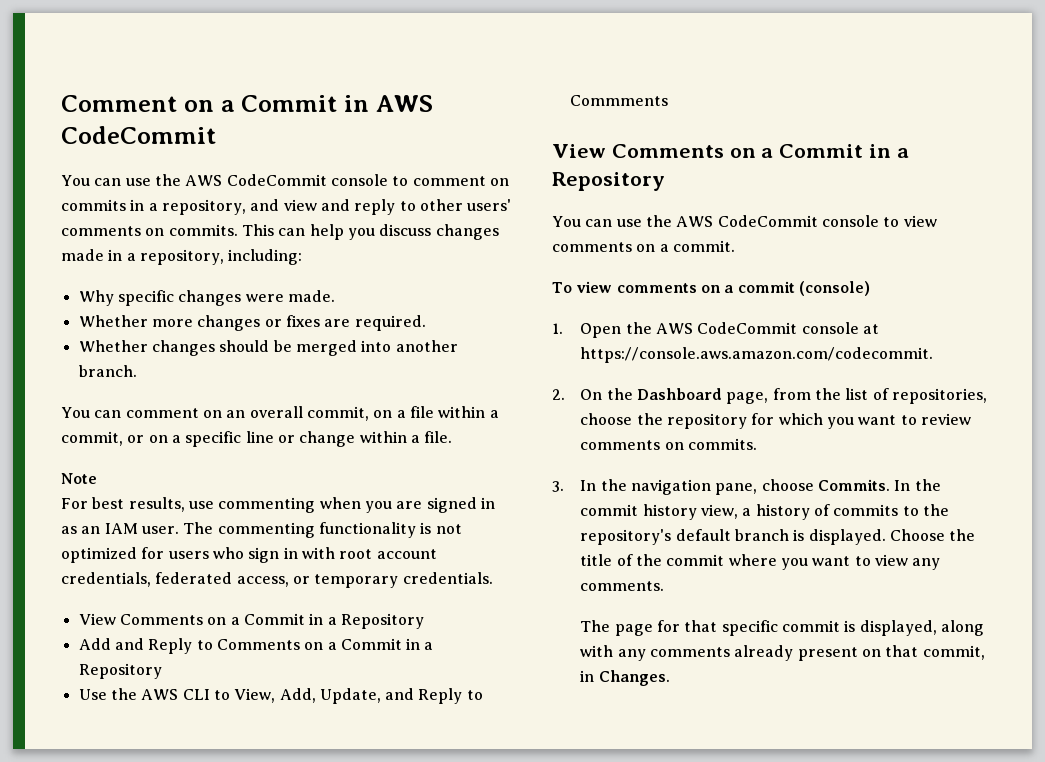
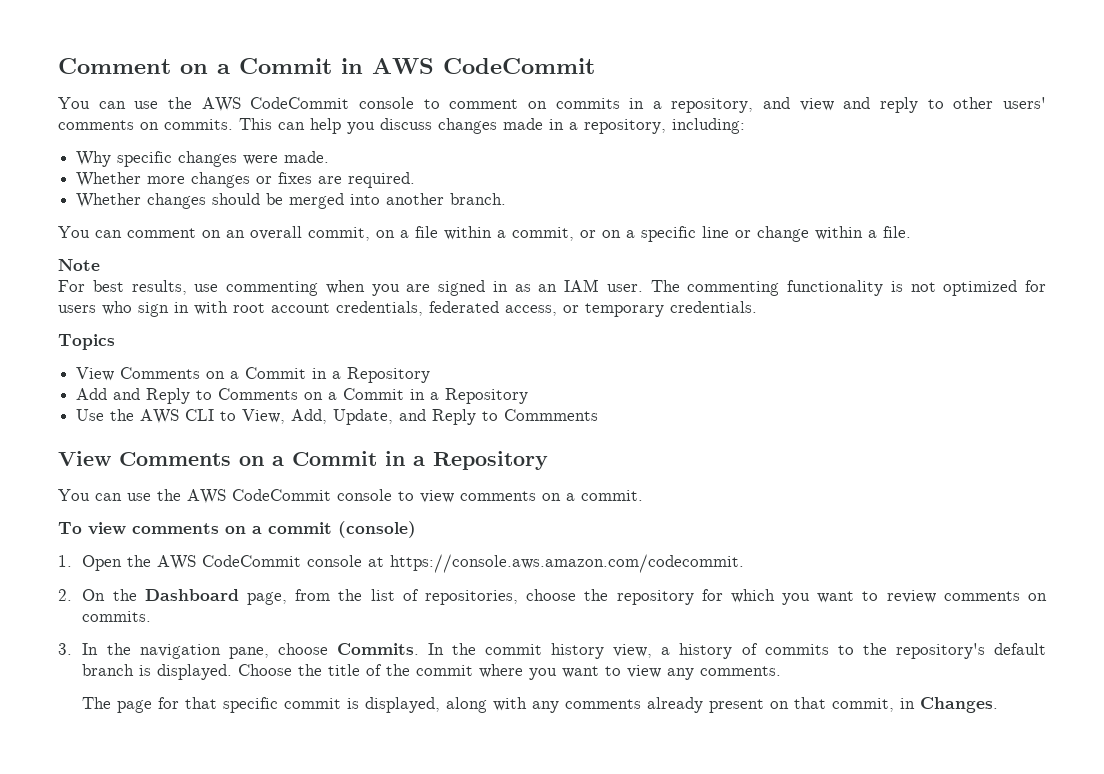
(493, 578) none -> [58,334,115,350] // Topics

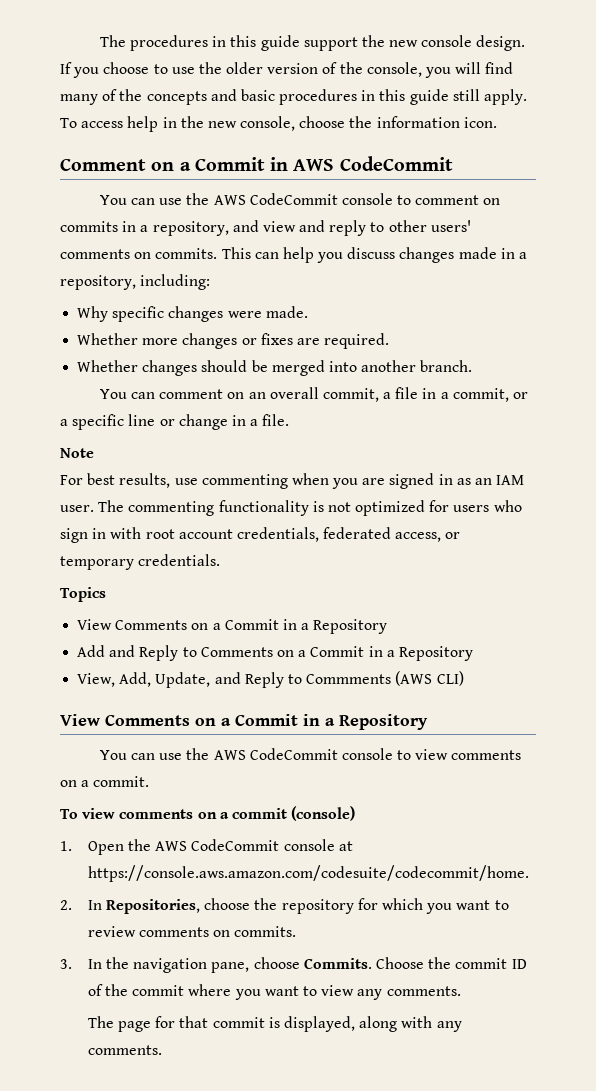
(58, 66) none -> [99,35,526,51] [60,62,514,78] [60,89,528,105] [60,116,497,132] The procedures in this guide support the new console design. If you choose to use the older version of the console, you will find many of the concepts and basic procedures in this guide still apply. To access help in the new console, choose the information icon. //
[376,230,395,238] on -> (379, 395) none
[444,226,492,240] within -> [422,388,437,399] in
[602,230,621,238] on -> (528, 395) none
[815,226,863,240] within -> [231,415,246,426] in
[76,409,237,424] Use the AWS CLI to -> (473, 653) none
(599, 415) none -> [395,671,464,686] (AWS CLI)
[390,554,745,573] https://console.aws.amazon.com/codecommit. -> [87,865,529,882] https://console.aws.amazon.com/codesuite/codecommit/home.
[82,589,518,605] On the Dashboard page, from the list of repositories, -> [87,899,201,914] In Repositories,
[427,643,1046,659] [82,664,361,680] In the commit history view, a history of commits to the repository's default branch is displayed. Choose the title -> [376,957,527,969] Choose the commit ID
[223,697,279,713] specific -> (209, 1022) none
[565,697,999,713] comments already present on that commit, in Changes. -> [87,1045,162,1055] comments.

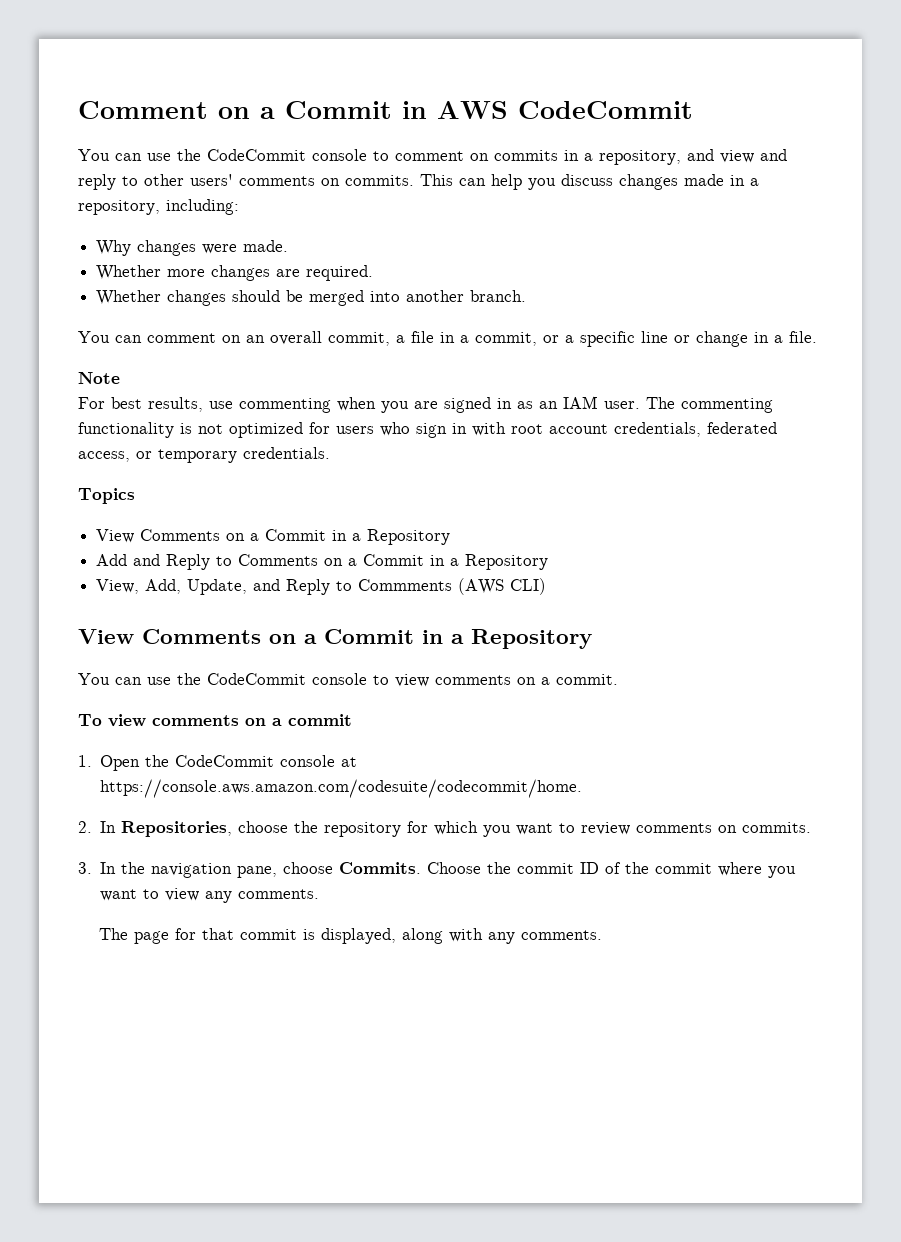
[99,35,526,51] [60,62,514,78] [60,89,528,105] [60,116,497,132] The procedures in this guide support the new console design. If you choose to use the older version of the console, you will find many of the concepts and basic procedures in this guide still apply. To access help in the new console, choose the information icon. // -> (78, 110) none
[213,195,246,205] AWS -> (201, 155) none
[112,306,165,322] specific -> (132, 248) none
[241,333,293,345] or fixes -> (271, 273) none
[213,750,246,760] AWS -> (201, 679) none
[291,806,356,821] (console) -> (352, 720) none
[155,841,188,851] AWS -> (170, 761) none

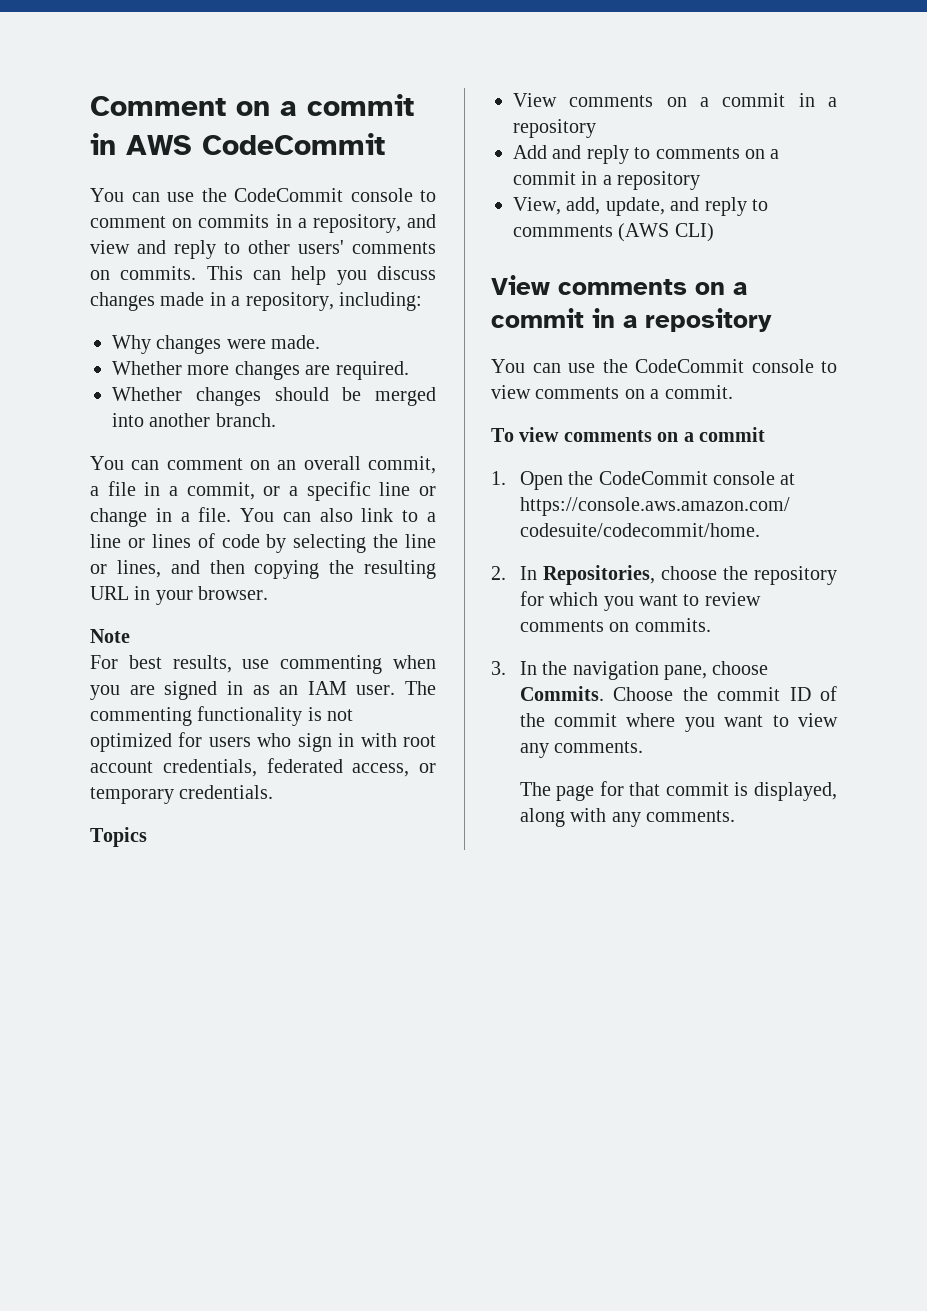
[285,101,392,119] Commit -> [307,94,414,116] commit
(817, 337) none -> [240,508,436,522] [90,533,436,553] [90,560,437,579] [90,586,269,605] You can also link to a line or lines of code by selecting the line or lines, and then copying the resulting URL in your browser.
[140,529,451,545] Comments on a Commit in a Repository -> [569,93,837,107] [513,119,596,138] comments on a commit in a repository
[166,554,549,570] Reply to Comments on a Commit in a Repository -> [586,145,780,164] [513,171,701,190] reply to comments on a commit in a repository
[145,579,453,595] Add, Update, and Reply to Commments -> [566,197,768,216] [513,225,613,237] add, update, and reply to commments
[142,629,592,649] Comments on a Commit in a Repository -> [558,279,747,295] [491,308,772,332] comments on a commit in a repository

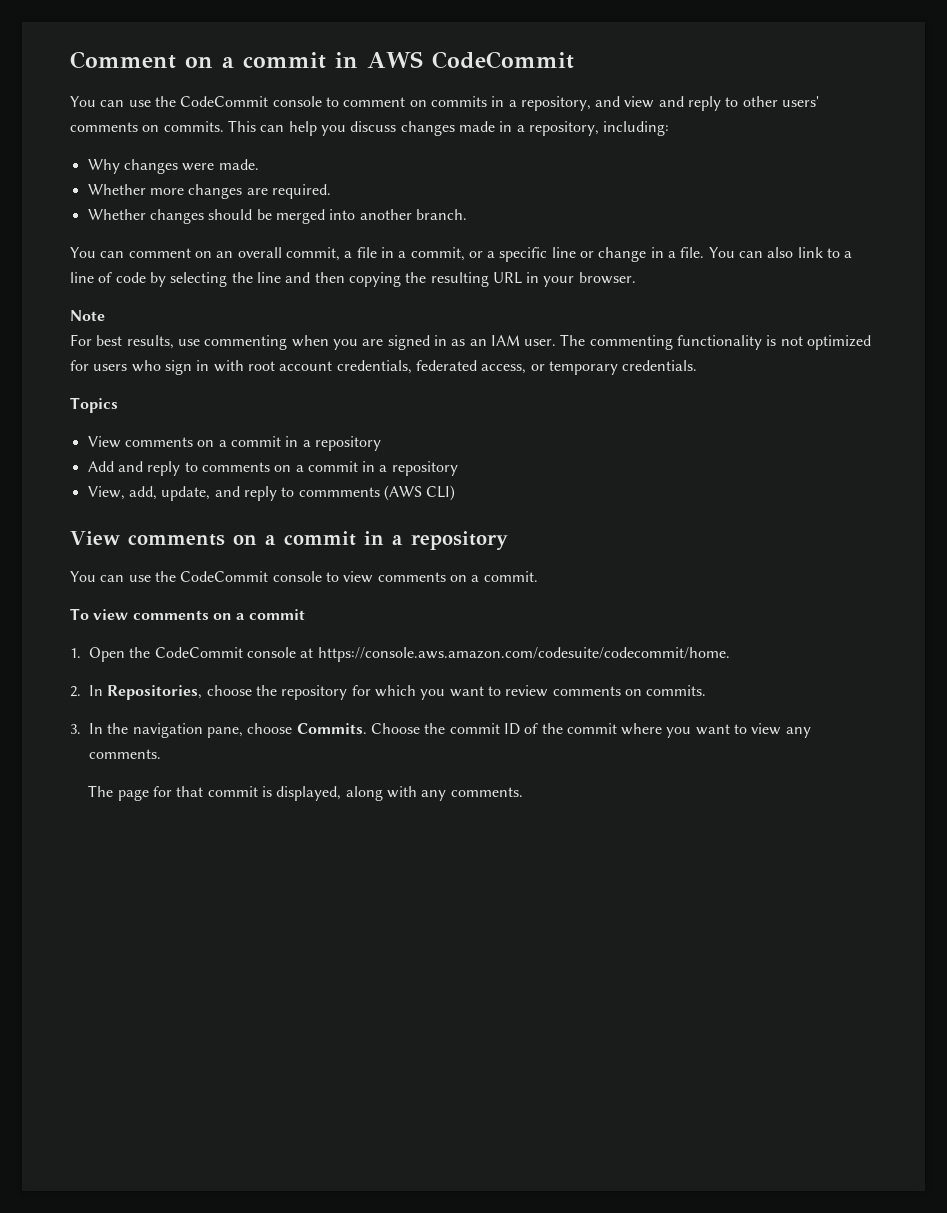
[127,534,191,548] or lines -> (94, 277) none
[90,560,161,578] or lines, -> (281, 277) none

